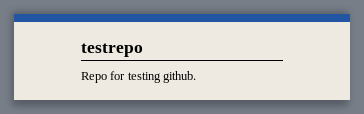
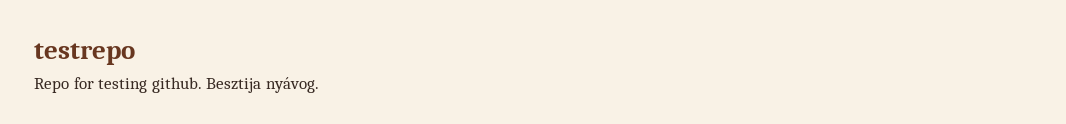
(197, 77) none -> [206,77,319,93] Besztija nyávog.

